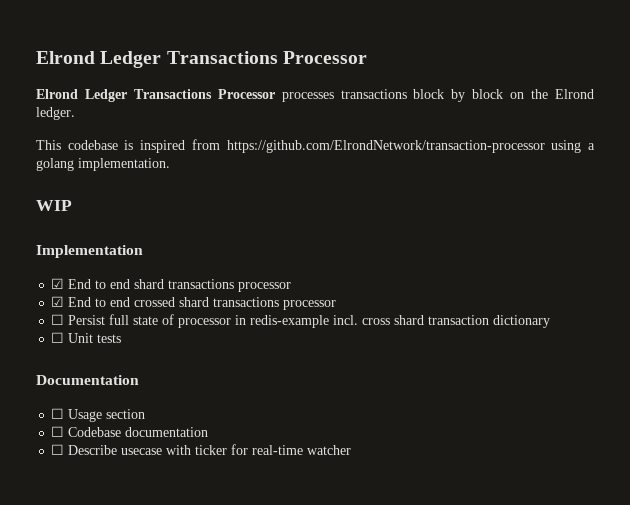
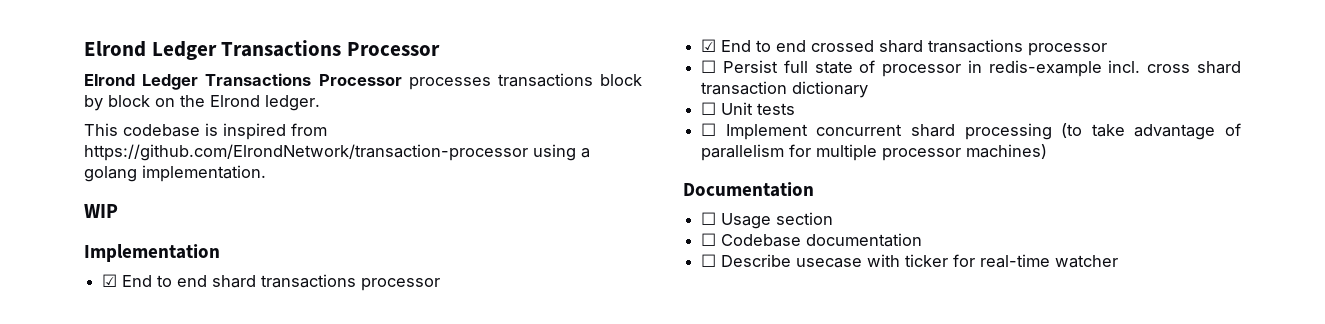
(122, 338) none -> [701,123,1241,140] [701,144,1048,161] // ☐ Implement concurrent shard processing (to take advantage of parallelism for multiple processor machines)

